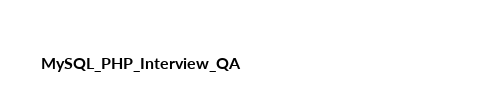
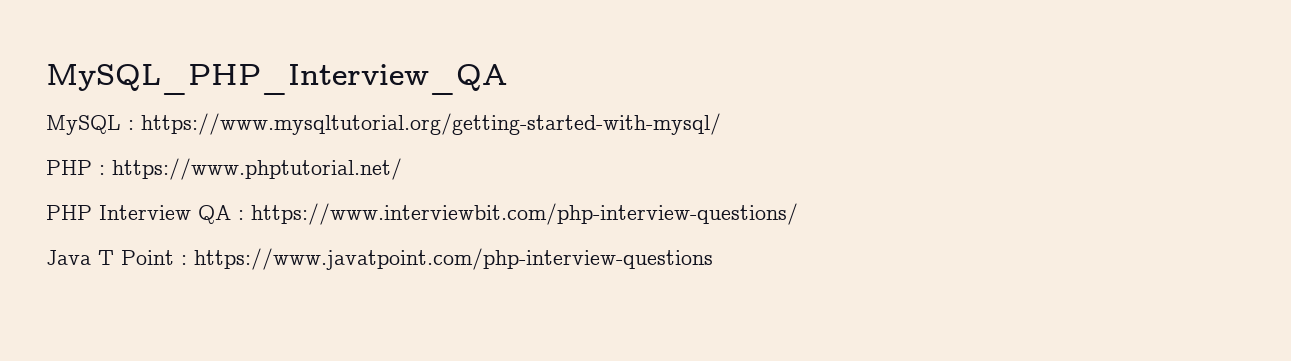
(241, 65) none -> [46,113,721,135] [46,158,402,180] [46,203,798,225] [46,248,713,270] // MySQL : https://www.mysqltutorial.org/getting-started-with-mysql/ // PHP : https://www.phptutorial.net/ // PHP Interview QA : https://www.interviewbit.com/php-interview-questions/ // Java T Point : https://www.javatpoint.com/php-interview-questions

